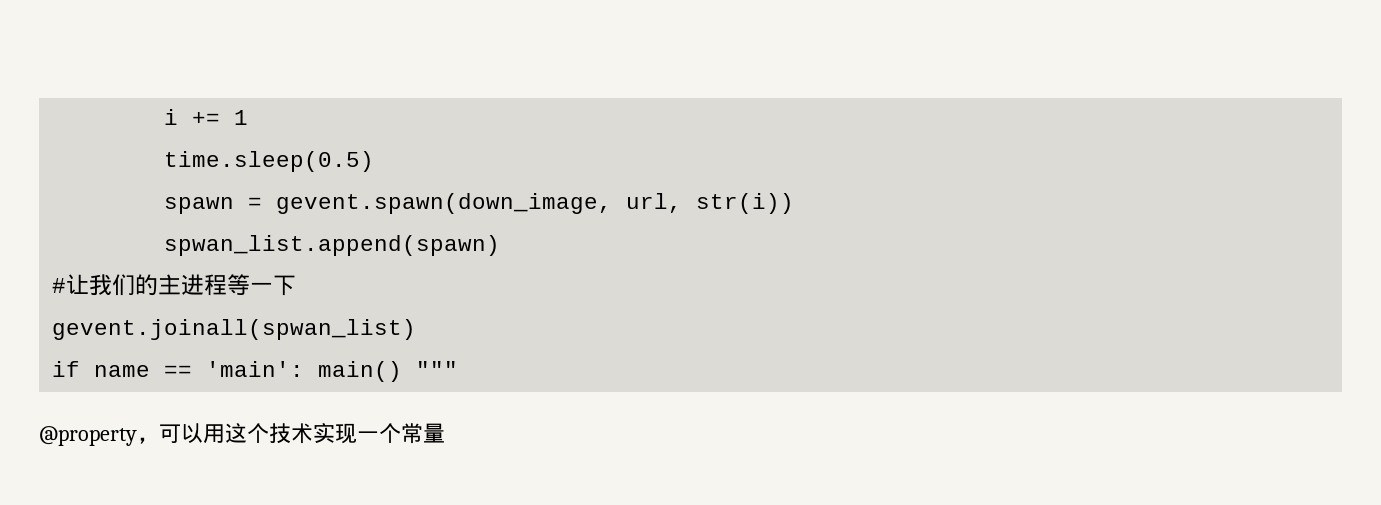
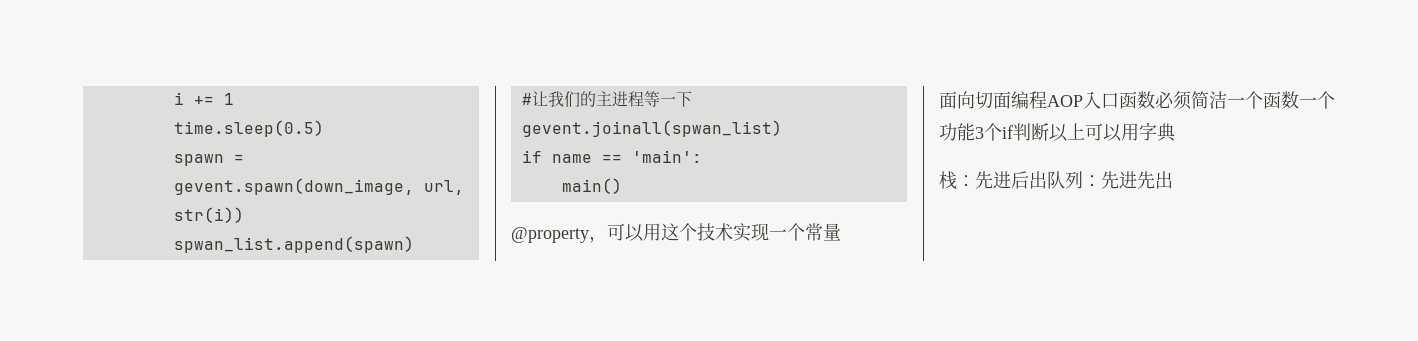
(305, 369) none -> (702, 156) //
[416,361,459,377] """ -> (622, 186) none
(445, 433) none -> [939,91,1335,110] [939,122,1176,142] [939,171,1173,190] // 面向切面编程AOP入口函数必须简洁一个函数一个功能3个if判断以上可以用字典 // 栈：先进后出队列：先进先出

